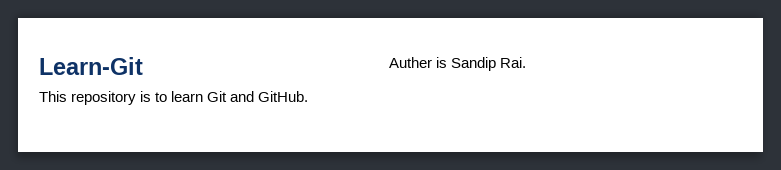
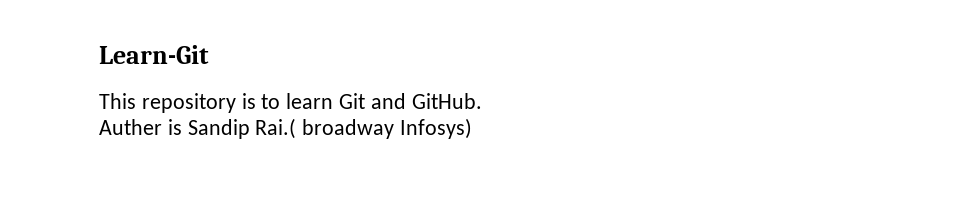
[500,57,527,68] Rai. -> [255,118,473,139] Rai.( broadway Infosys)

